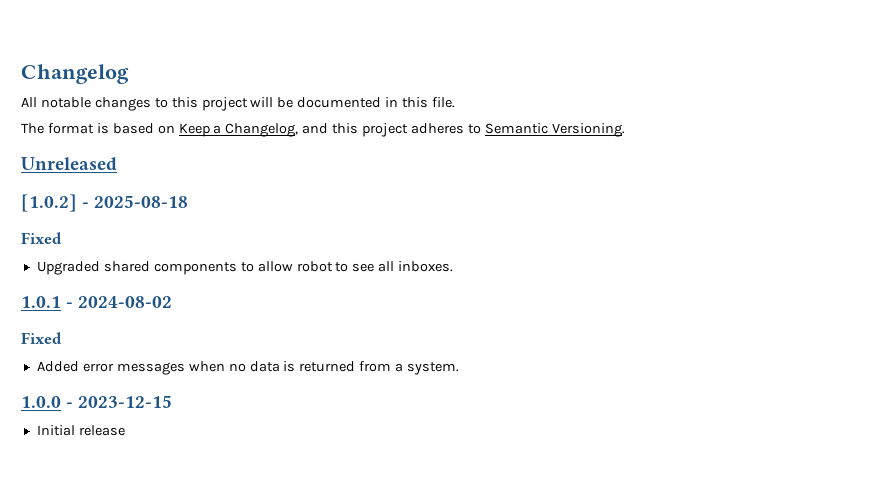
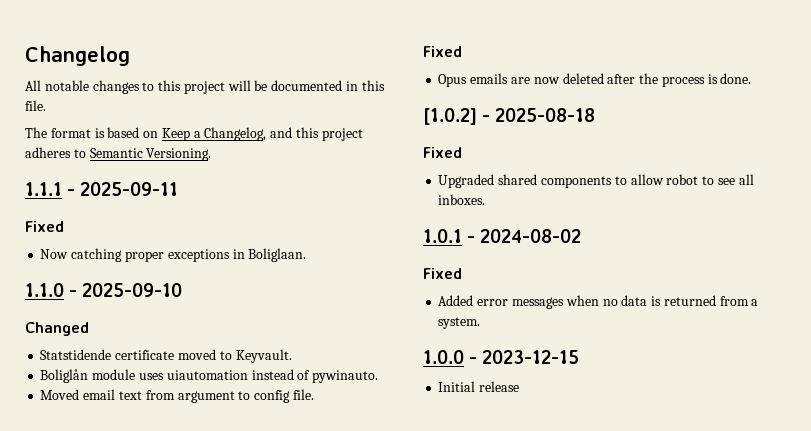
[21,157,117,171] Unreleased -> [25,182,179,196] [25,221,64,232] [40,248,307,262] [25,283,183,297] [25,322,89,336] [40,349,292,363] [40,369,379,383] [40,389,314,403] [423,46,462,57] [438,73,752,87] 1.1.1 - 2025-09-11 // Fixed // Now catching proper exceptions in Boliglaan. // 1.1.0 - 2025-09-10 // Changed // Statstidende certificate moved to Keyvault. // Boliglån module uses uiautomation instead of pywinauto. // Moved email text from argument to config file. // Fixed // Opus emails are now deleted after the process is done.

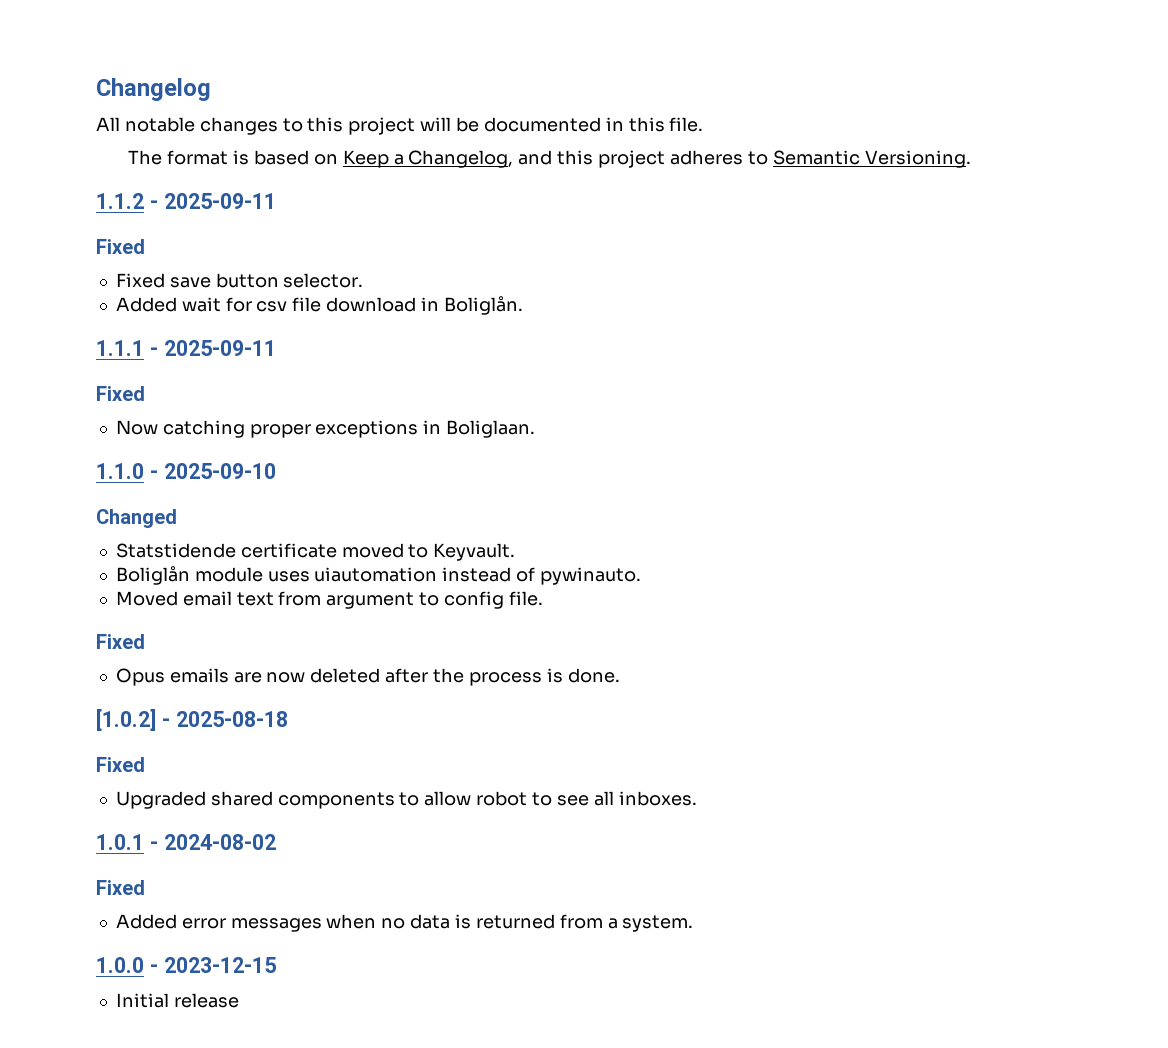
(212, 154) none -> [96,193,276,209] [96,239,145,254] [115,273,364,288] [115,296,523,315] // 1.1.2 - 2025-09-11 // Fixed // Fixed save button selector. // Added wait for csv file download in Boliglån.

